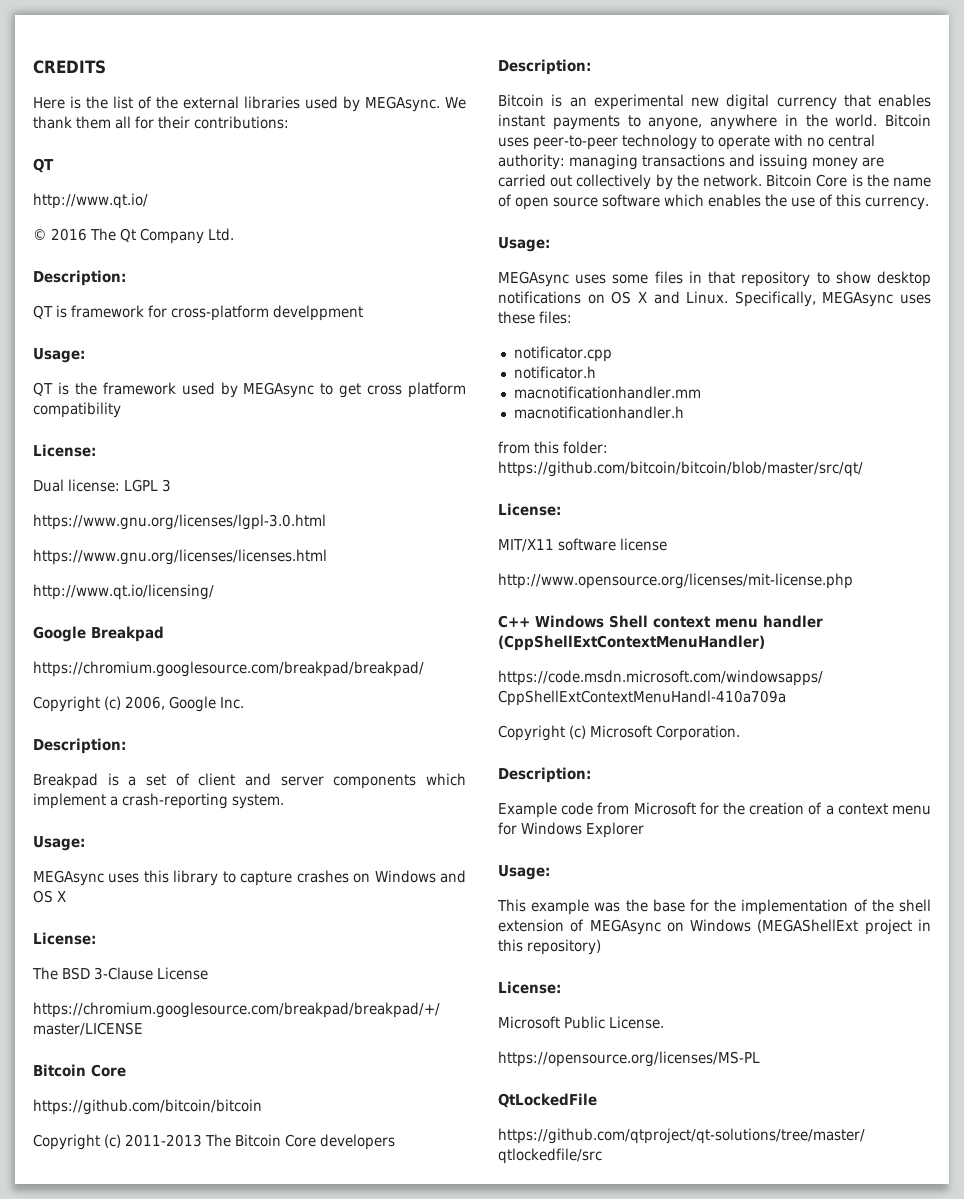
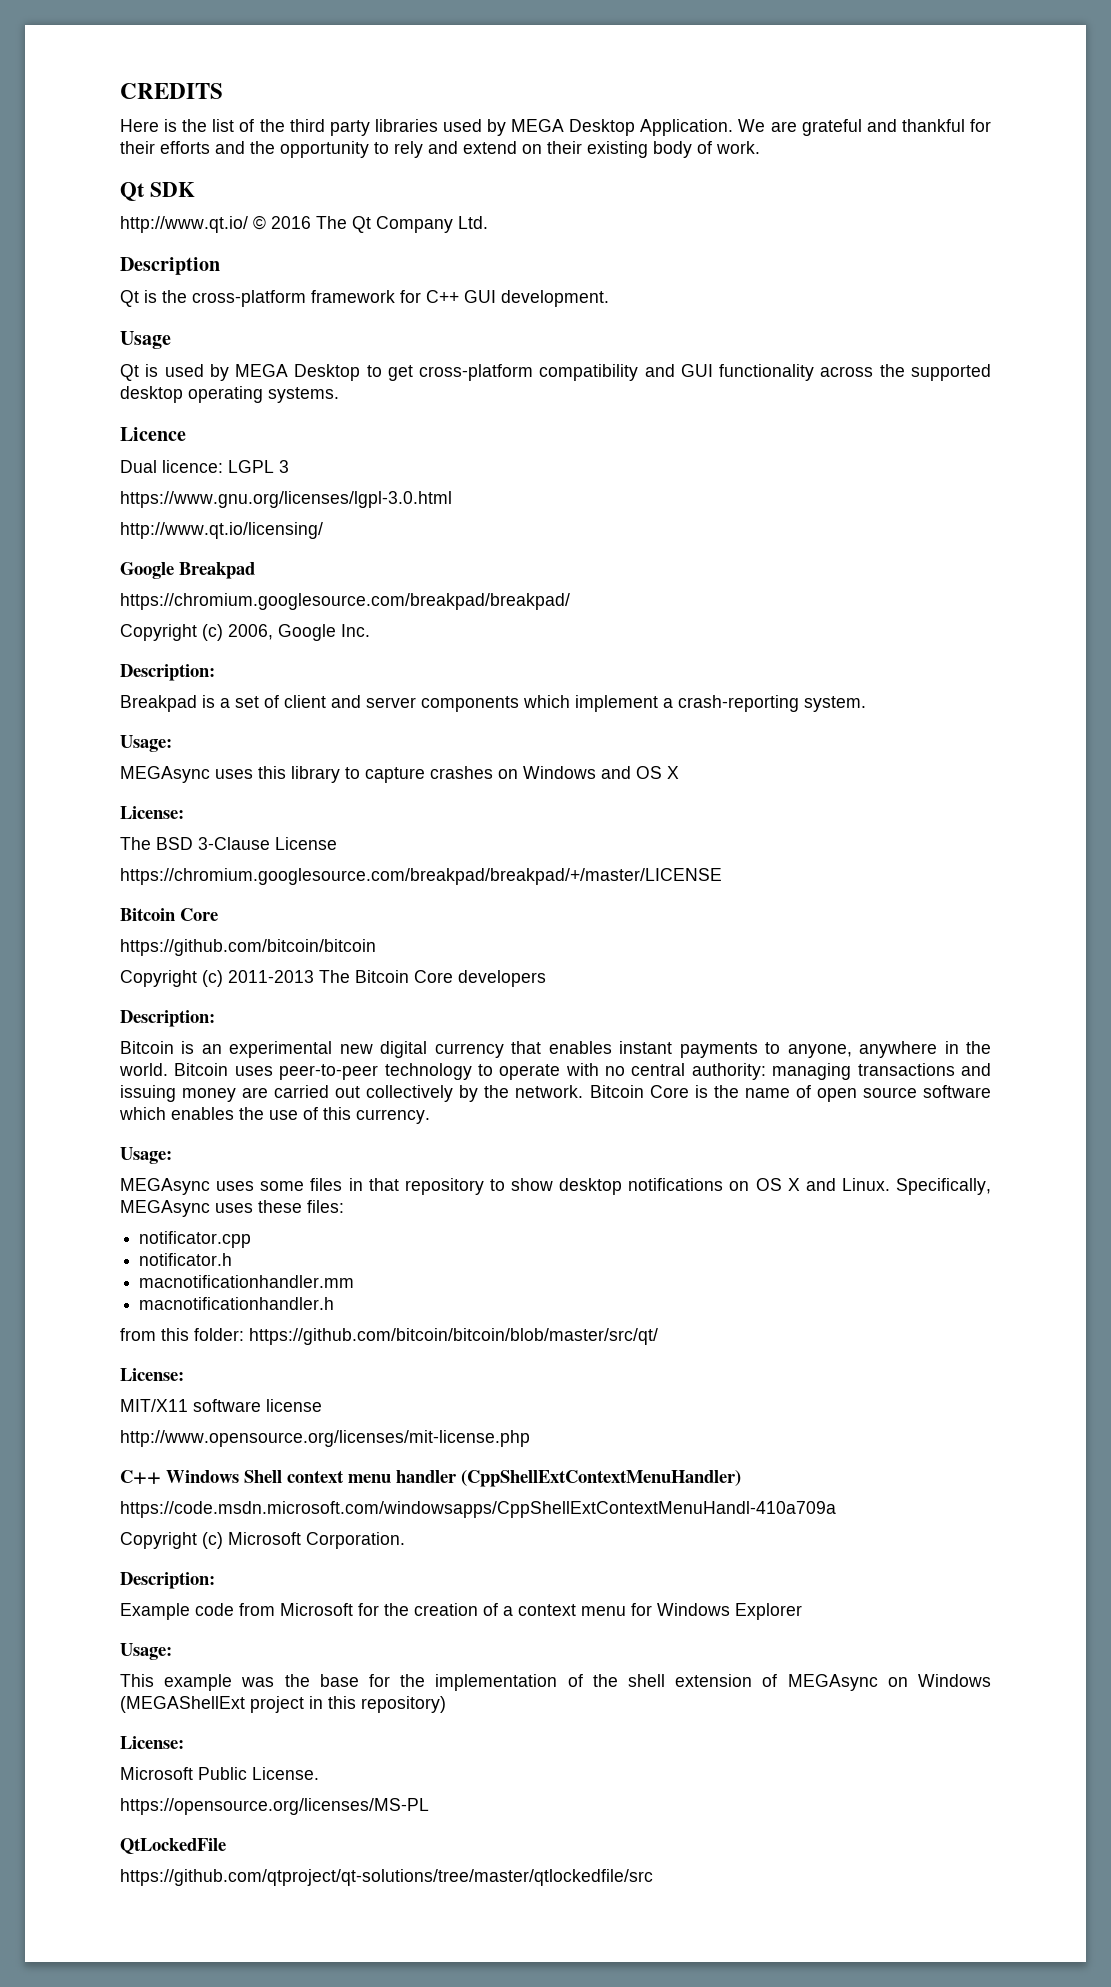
[183,96,239,109] external -> [289,119,370,136] third party
[365,96,466,112] [33,116,289,129] [33,158,54,173] MEGAsync. We thank them all for their contributions: // QT -> [511,119,991,136] [120,141,760,158] [120,182,195,201] MEGA Desktop Application. We are grateful and thankful for their efforts and the opportunity to rely and extend on their existing body of work. // Qt SDK
(148, 201) // -> (248, 224) none
[33,270,126,286] [33,305,363,321] [33,348,85,363] [33,382,466,398] [33,402,121,418] [33,444,96,457] Description: // QT is framework for cross-platform develppment // Usage: // QT is the framework used by MEGAsync to get cross platform compatibility // License: -> [120,257,220,275] [120,290,609,307] [120,331,171,349] [120,364,991,381] [120,386,339,403] [120,427,186,441] Description // Qt is the cross-platform framework for C++ GUI development. // Usage // Qt is used by MEGA Desktop to get cross-platform compatibility and GUI functionality across the supported desktop operating systems. // Licence
[68,479,120,492] license: -> [162,460,223,473] licence:
[33,549,327,565] // https://www.gnu.org/licenses/licenses.html -> (452, 499) none

